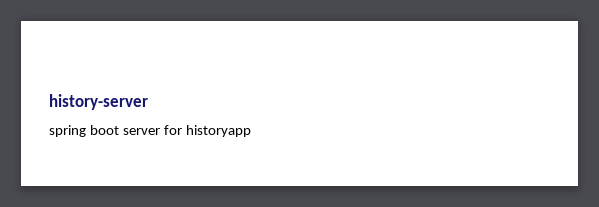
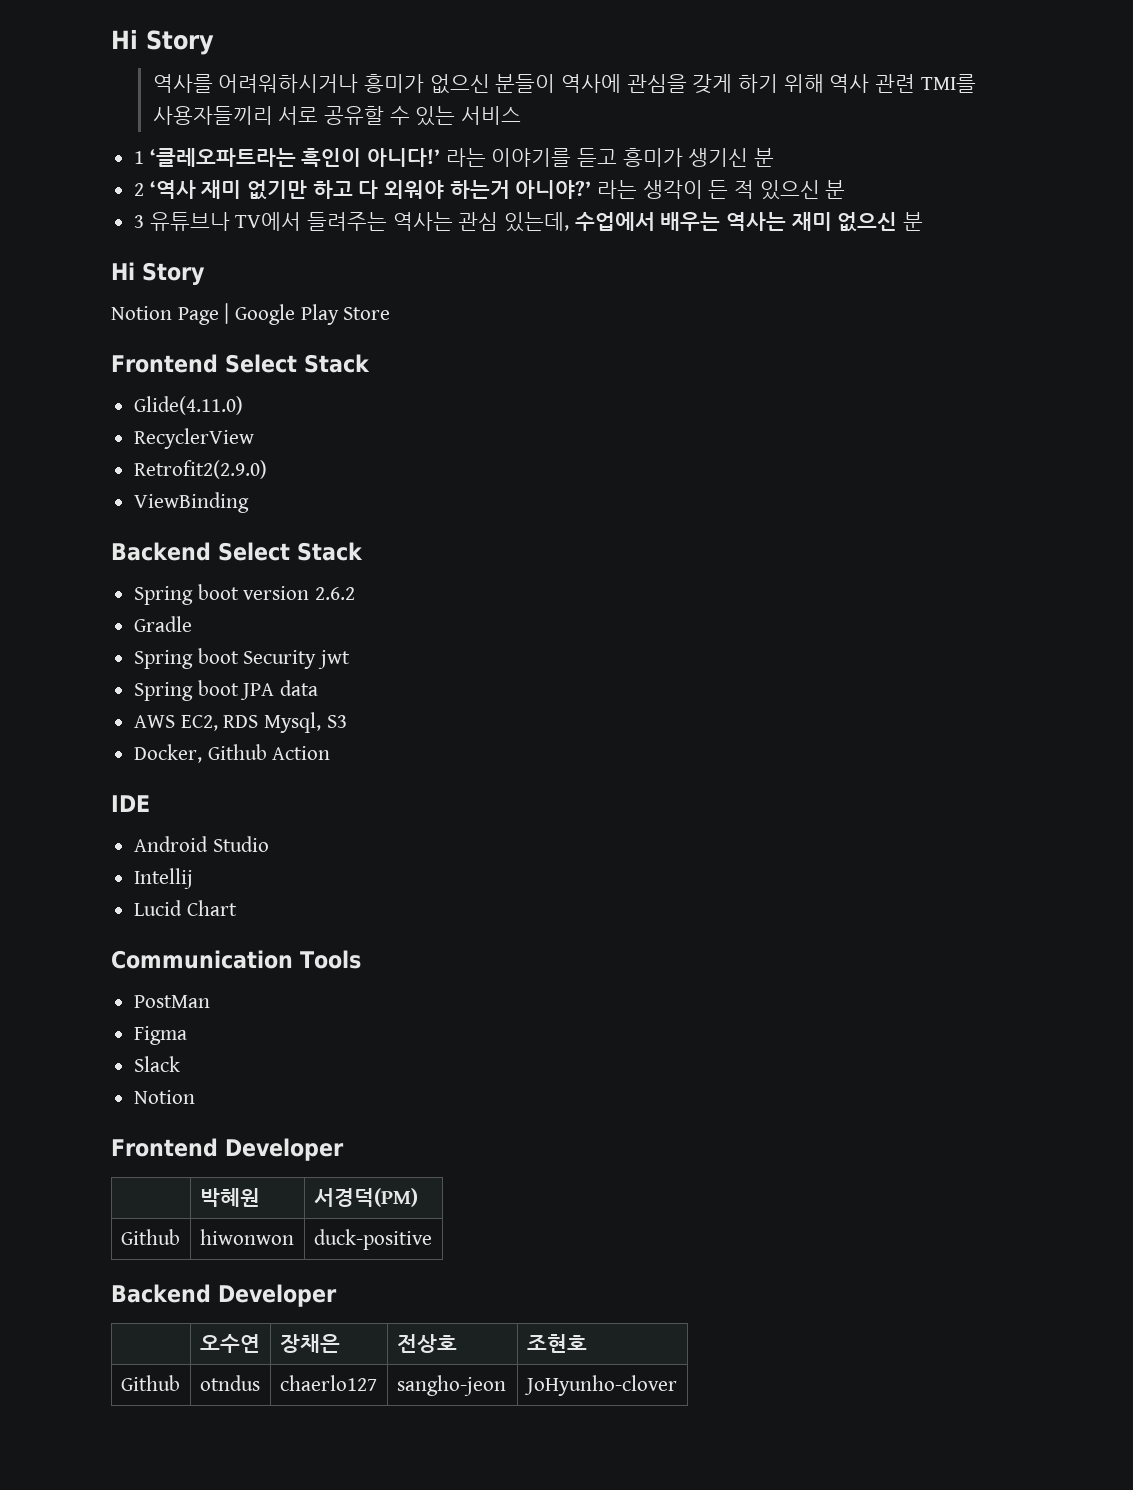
[49,94,148,110] [49,125,251,137] history-server // spring boot server for historyapp -> [111,30,214,55] [152,74,976,94] [152,106,522,126] [134,148,775,167] [134,180,846,200] [134,212,924,232] [111,262,205,285] [111,303,391,325] [111,354,370,373] [134,396,244,415] [134,428,255,449] [134,460,268,479] [134,492,250,513] [111,542,363,561] [134,584,356,605] [134,616,193,632] [134,648,351,669] [134,680,319,701] [134,712,347,733] [134,744,331,763] [111,795,150,812] [134,836,269,852] [134,868,194,889] [134,900,237,916] [111,950,361,969] [134,995,211,1008] [134,1026,188,1045] [134,1056,181,1072] [134,1090,196,1104] [111,1138,344,1161] [199,1188,260,1207] [313,1188,418,1207] [120,1229,180,1245] [199,1229,294,1245] [313,1229,432,1250] [111,1284,337,1307] [199,1334,260,1353] [279,1334,340,1353] [396,1334,457,1353] [526,1334,587,1353] [120,1375,180,1391] [199,1375,260,1391] [279,1375,377,1391] [396,1375,506,1396] [523,1375,677,1396] Hi Story // 역사를 어려워하시거나 흥미가 없으신 분들이 역사에 관심을 갖게 하기 위해 역사 관련 TMI를 사용자들끼리 서로 공유할 수 있는 서비스 // 1 ‘클레오파트라는 흑인이 아니다!’ 라는 이야기를 듣고 흥미가 생기신 분 // 2 ‘역사 재미 없기만 하고 다 외워야 하는거 아니야?’ 라는 생각이 든 적 있으신 분 // 3 유튜브나 TV에서 들려주는 역사는 관심 있는데, 수업에서 배우는 역사는 재미 없으신 분 // Hi Story // Notion Page | Google Play Store // Frontend Select Stack // Glide(4.11.0) // RecyclerView // Retrofit2(2.9.0) // ViewBinding // Backend Select Stack // Spring boot version 2.6.2 // Gradle // Spring boot Security jwt // Spring boot JPA data // AWS EC2, RDS Mysql, S3 // Docker, Github Action // IDE // Android Studio // Intellij // Lucid Chart // Communication Tools // PostMan // Figma // Slack // Notion // Frontend Developer // | 박혜원 | 서경덕(PM) // Github | hiwonwon | duck-positive // Backend Developer // | 오수연 | 장채은 | 전상호 | 조현호 // Github | otndus | chaerlo127 | sangho-jeon | JoHyunho-clover

